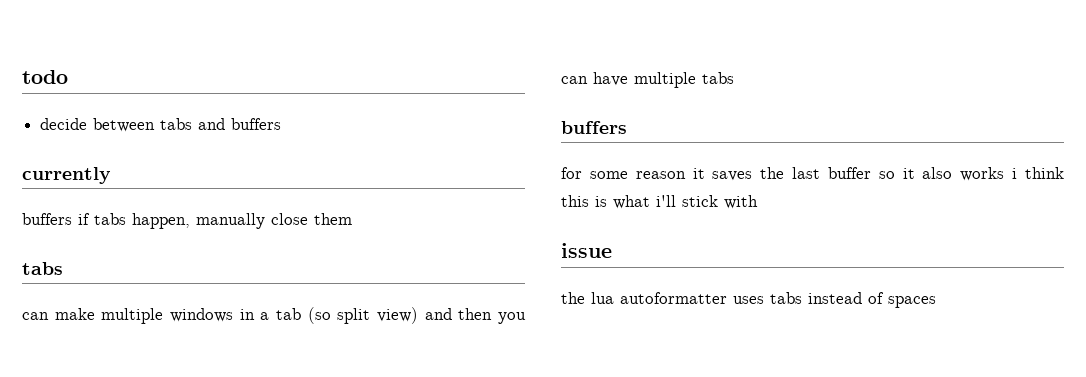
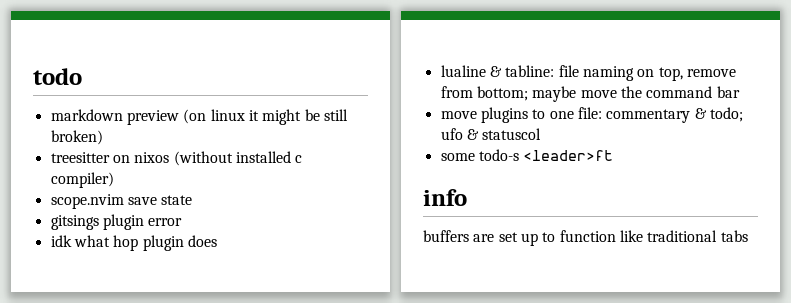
[40,118,282,132] [22,167,111,184] [22,213,352,229] [22,262,63,275] [22,307,526,324] [561,72,734,88] [561,121,627,134] [561,167,1064,181] [561,195,758,209] [561,243,612,258] [561,292,936,308] decide between tabs and buffers // currently // buffers if tabs happen, manually close them // tabs // can make multiple windows in a tab (so split view) and then you can have multiple tabs // buffers // for some reason it saves the last buffer so it also works i think this is what i'll stick with // issue // the lua autoformatter uses tabs instead of spaces -> [50,109,348,125] [50,130,103,145] [50,151,303,166] [50,172,114,188] [50,194,193,209] [50,214,183,230] [50,235,217,251] [440,65,736,81] [440,86,740,102] [440,107,743,123] [440,128,542,140] [440,149,614,161] [423,189,467,206] [423,230,748,246] markdown preview (on linux it might be still broken) // treesitter on nixos (without installed c compiler) // scope.nvim save state // gitsings plugin error // idk what hop plugin does // lualine & tabline: file naming on top, remove from bottom; maybe move the command bar // move plugins to one file: commentary & todo; ufo & statuscol // some todo-s <leader>ft // info // buffers are set up to function like traditional tabs

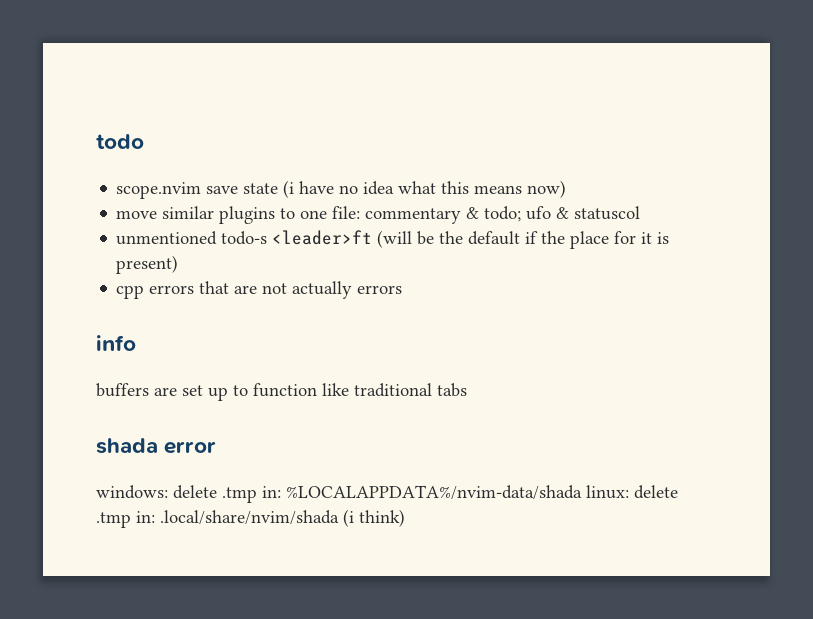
[50,109,348,125] [50,130,103,145] [50,151,303,166] [50,172,114,188] [50,194,193,209] [50,214,183,230] [50,235,217,251] [440,65,736,81] [440,86,740,102] [440,111,477,119] markdown preview (on linux it might be still broken) // treesitter on nixos (without installed c compiler) // scope.nvim save state // gitsings plugin error // idk what hop plugin does // lualine & tabline: file naming on top, remove from bottom; maybe move the command bar // move -> [116,180,567,199] [116,206,215,219] scope.nvim save state (i have no idea what this means now) // move similar
[440,153,475,161] some -> [116,231,218,245] unmentioned
(614, 155) none -> [377,230,670,249] [116,255,179,274] [116,281,403,299] (will be the default if the place for it is present) // cpp errors that are not actually errors
(748, 236) none -> [96,438,217,454] [96,485,678,503] [96,509,405,528] // shada error // windows: delete .tmp in: %LOCALAPPDATA%/nvim-data/shada linux: delete .tmp in: .local/share/nvim/shada (i think)

